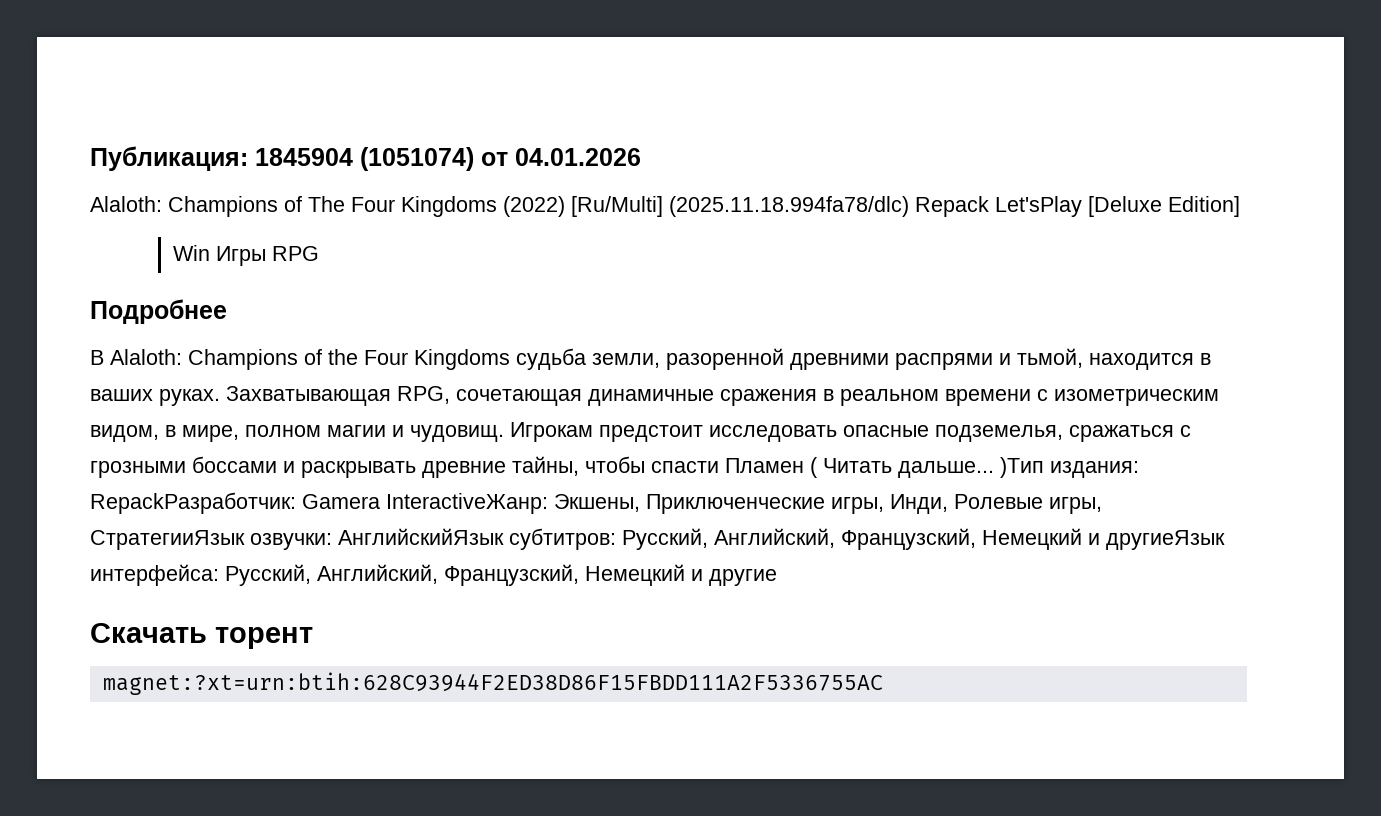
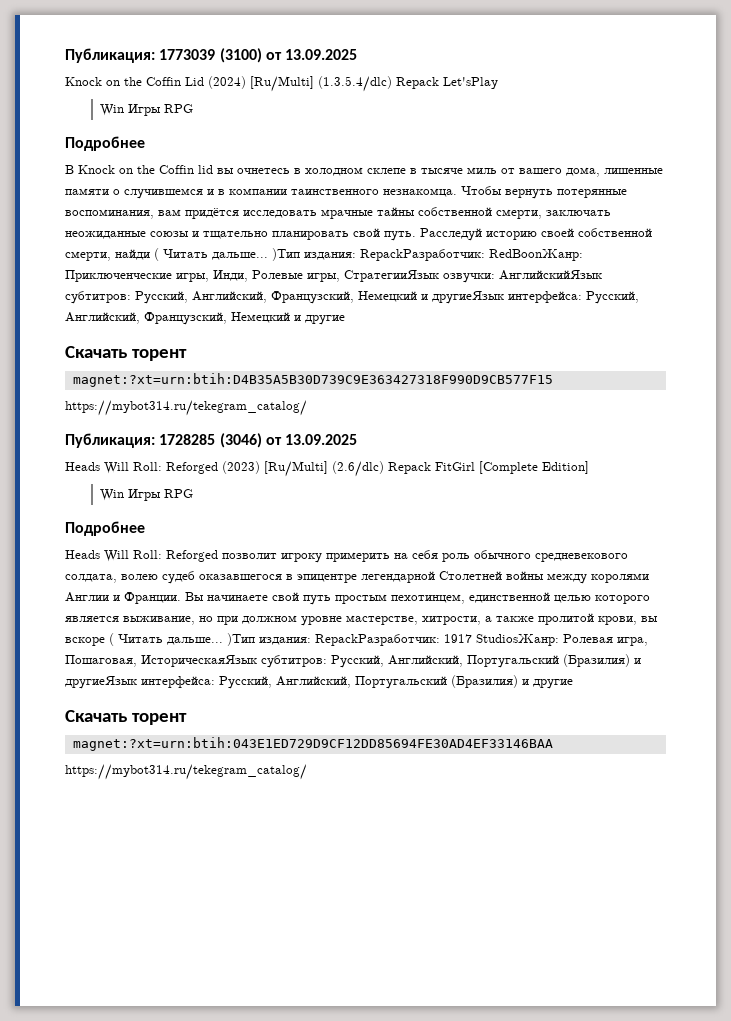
[90,146,641,171] [90,196,909,217] Публикация: 1845904 (1051074) от 04.01.2026 // Alaloth: Champions of The Four Kingdoms (2022) [Ru/Multi] (2025.11.18.994fa78/dlc) -> [65,48,358,63] [65,76,392,92] Публикация: 1773039 (3100) от 13.09.2025 // Knock on the Coffin Lid (2024) [Ru/Multi] (1.3.5.4/dlc)
[1088,196,1240,217] [Deluxe Edition] -> (498, 83) none
[110,348,1211,370] [90,386,1219,406] [90,422,1191,442] [90,456,1139,478] [90,492,640,514] Alaloth: Champions of the Four Kingdoms судьба земли, разоренной древними распрями и тьмой, находится в ваших руках. Захватывающая RPG, сочетающая динамичные сражения в реальном времени с изометрическим видом, в мире, полном магии и чудовищ. Игрокам предстоит исследовать опасные подземелья, сражаться с грозными боссами и раскрывать древние тайны, чтобы спасти Пламен ( Читать дальше... )Тип издания: RepackРазработчик: Gamera InteractiveЖанр: Экшены, -> [78,165,663,177] [65,186,627,199] [65,207,611,219] [65,228,652,241] [65,248,583,261] Knock on the Coffin lid вы очнетесь в холодном склепе в тысяче миль от вашего дома, лишенные памяти о случившемся и в компании таинственного незнакомца. Чтобы вернуть потерянные воспоминания, вам придётся исследовать мрачные тайны собственной смерти, заключать неожиданные союзы и тщательно планировать свой путь. Расследуй историю своей собственной смерти, найди ( Читать дальше... )Тип издания: RepackРазработчик: RedBoonЖанр:
[102,672,883,695] magnet:?xt=urn:btih:628C93944F2ED38D86F15FBDD111A2F5336755AC -> [72,373,553,387] [65,400,307,416] [65,433,358,448] [65,461,589,477] [100,489,194,501] [65,521,145,536] [65,550,628,563] [65,571,649,584] [65,592,650,605] [65,613,658,626] [65,633,648,646] [65,654,641,668] [65,675,573,689] [65,710,187,725] [72,737,553,751] [65,764,307,780] magnet:?xt=urn:btih:D4B35A5B30D739C9E363427318F990D9CB577F15 // https://mybot314.ru/tekegram_catalog/ // Публикация: 1728285 (3046) от 13.09.2025 // Heads Will Roll: Reforged (2023) [Ru/Multi] (2.6/dlc) Repack FitGirl [Complete Edition] // Win Игры RPG // Подробнее // Heads Will Roll: Reforged позволит игроку примерить на себя роль обычного средневекового солдата, волею судеб оказавшегося в эпицентре легендарной Столетней войны между королями Англии и Франции. Вы начинаете свой путь простым пехотинцем, единственной целью которого является выживание, но при должном уровне мастерстве, хитрости, а также пролитой крови, вы вскоре ( Читать дальше... )Тип издания: RepackРазработчик: 1917 StudiosЖанр: Ролевая игра, Пошаговая, ИсторическаяЯзык субтитров: Русский, Английский, Португальский (Бразилия) и другиеЯзык интерфейса: Русский, Английский, Португальский (Бразилия) и другие // Скачать торент // magnet:?xt=urn:btih:043E1ED729D9CF12DD85694FE30AD4EF33146BAA // https://mybot314.ru/tekegram_catalog/

